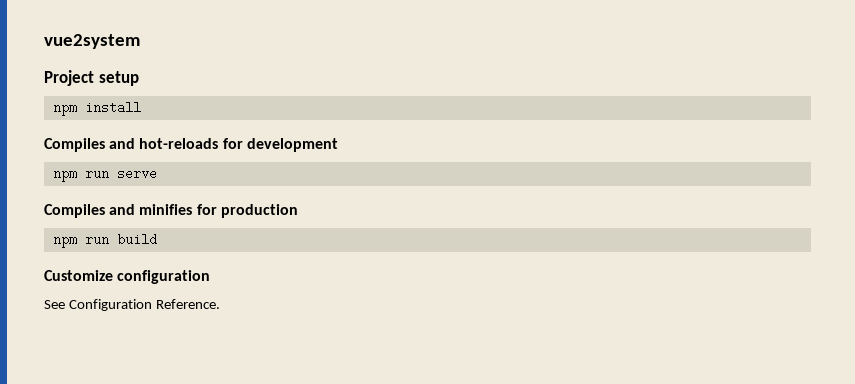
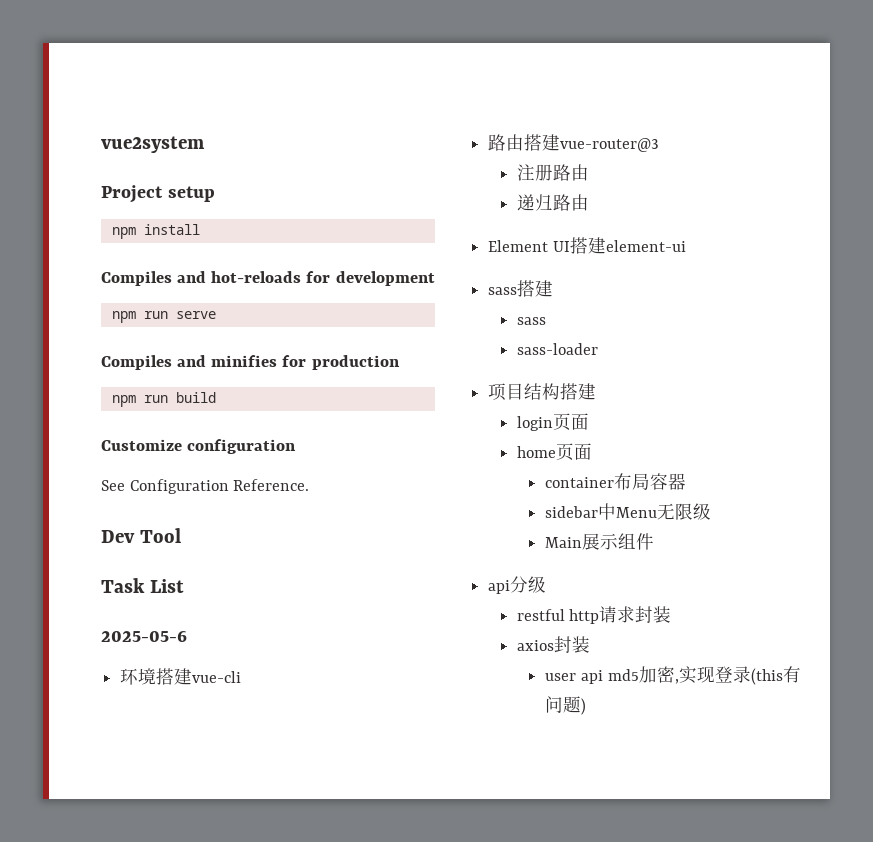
(220, 304) none -> [101,528,181,543] [101,578,184,593] [101,631,187,642] [120,668,242,685] [488,134,660,152] [516,164,589,181] [516,194,589,211] [488,237,686,254] [488,280,554,297] [516,317,546,325] [516,343,598,355] [488,383,597,401] [516,413,589,431] [516,443,592,461] [545,473,687,490] [545,503,712,520] [545,533,655,550] [488,576,547,594] [516,606,672,624] [516,636,590,653] [545,666,801,685] [545,696,587,715] // Dev Tool // Task List // 2025-05-6 // 环境搭建vue-cli // 路由搭建vue-router@3 // 注册路由 // 递归路由 // Element UI搭建element-ui // sass搭建 // sass // sass-loader // 项目结构搭建 // login页面 // home页面 // container布局容器 // sidebar中Menu无限级 // Main展示组件 // api分级 // restful http请求封装 // axios封装 // user api md5加密,实现登录(this有问题)

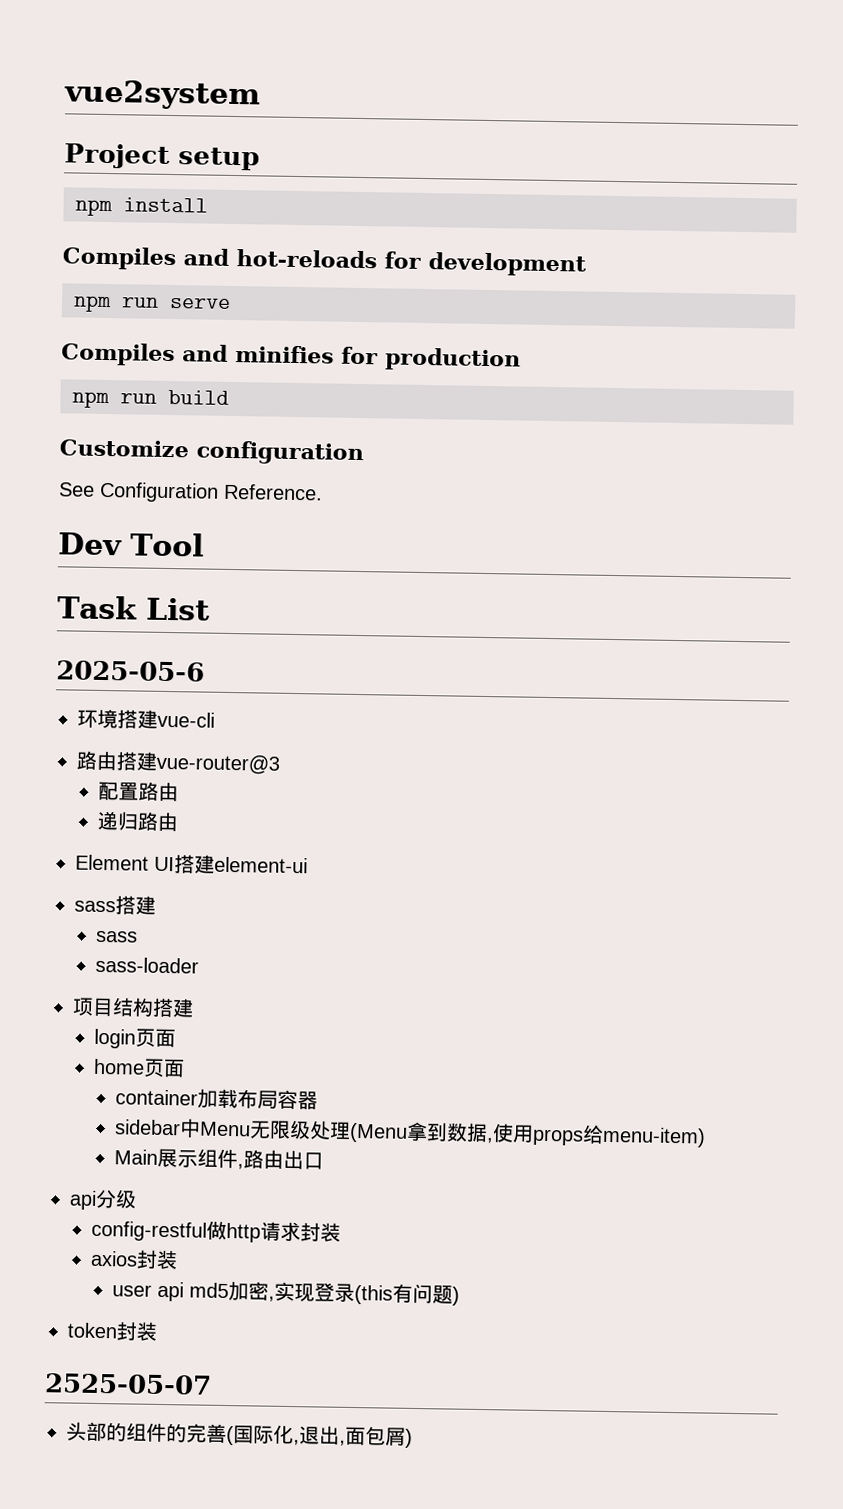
[516,164,553,181] 注册 -> [98,781,140,801] 配置
(615, 482) none -> [197,1088,239,1109] 加载
(712, 511) none -> [309,1120,707,1148] 处理(Menu拿到数据,使用props给menu-item)
(655, 541) none -> [237,1149,325,1170] ,路由出口
[516,609,565,621] restful -> [91,1220,228,1242] config-restful做
(587, 706) none -> [67,1321,158,1341] [44,1373,212,1395] [66,1421,413,1448] // token封装 // 2525-05-07 // 头部的组件的完善(国际化,退出,面包屑)

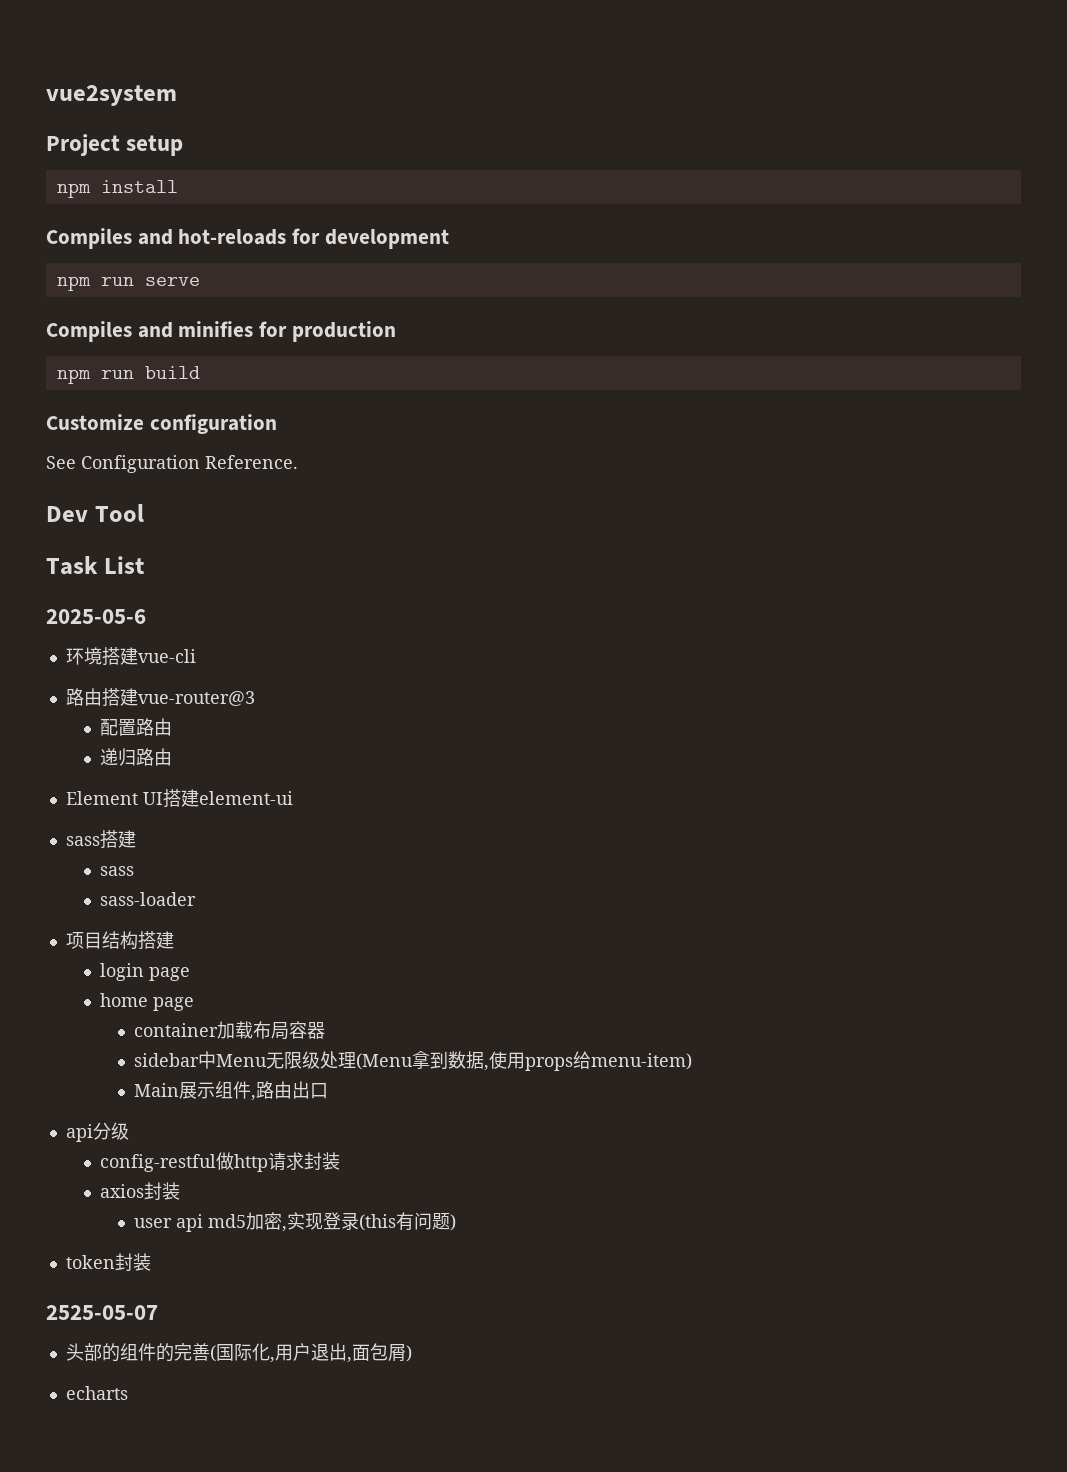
[135,1028,177,1048] 页面 -> [149,967,191,981] page
[143,1058,186,1078] 页面 -> [153,997,195,1011] page
(300, 1442) none -> [274,1343,311,1361] 用户
(413, 1438) none -> [65,1386,128,1400] // echarts

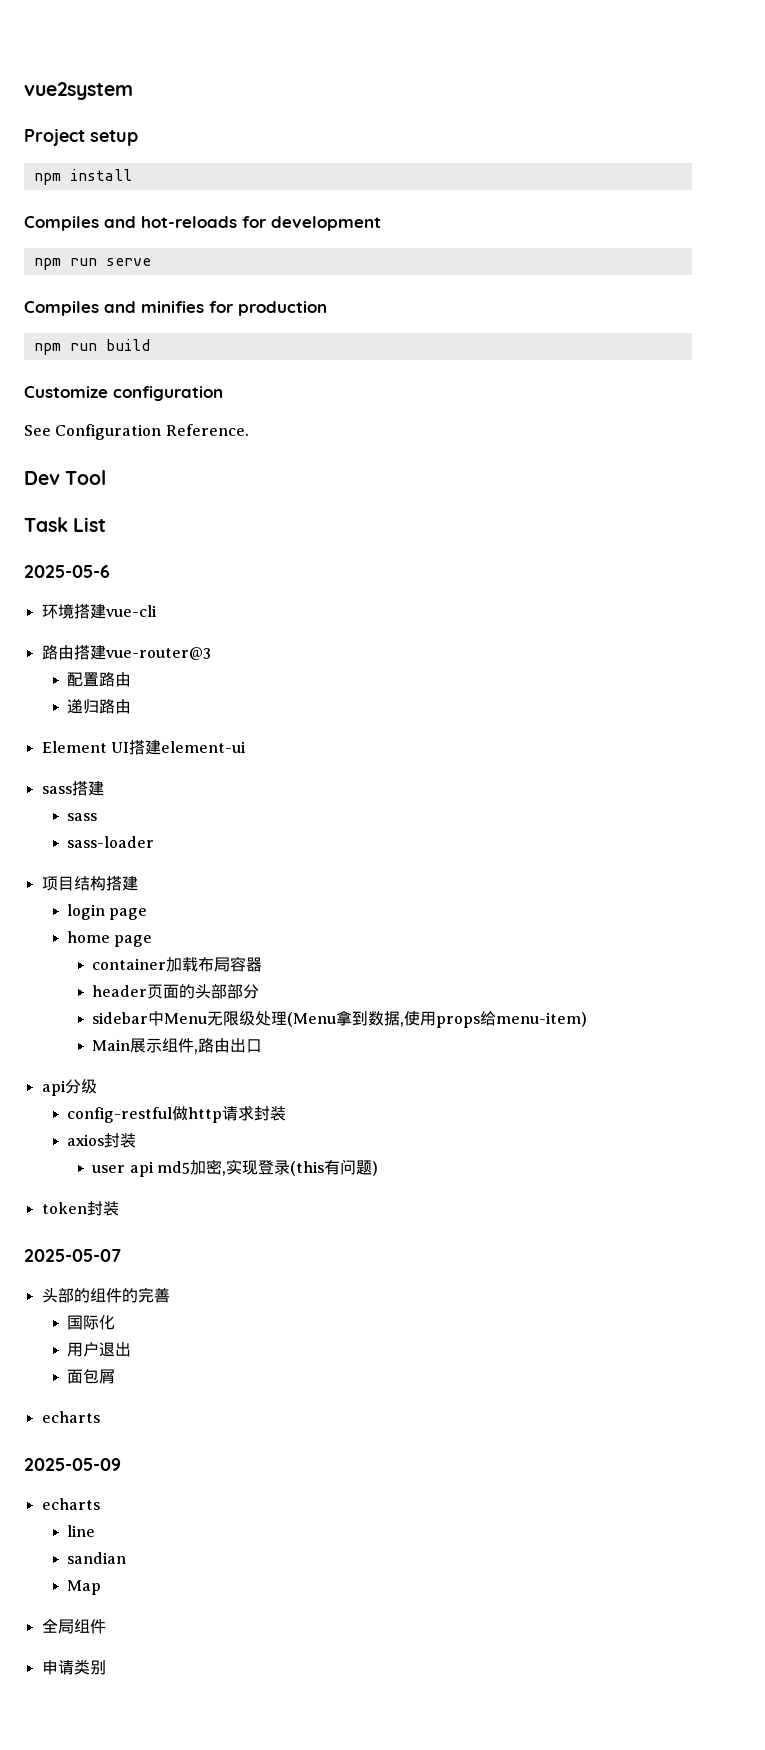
(326, 1030) none -> [92,984,260,999] // header页面的头部部分
[46,1305,158,1320] 2525-05-07 -> [24,1249,121,1262] 2025-05-07
[209,1345,216,1362] ( -> (170, 1295) //
[269,1357,275,1363] , -> (115, 1322) //
[346,1357,352,1363] , -> (131, 1349) //
[405,1345,412,1362] [65,1386,128,1400] ) // echarts -> [41,1411,100,1423] [24,1458,121,1471] [41,1498,100,1510] [66,1525,95,1537] [66,1552,126,1564] [66,1580,101,1595] [41,1618,106,1634] [41,1659,106,1675] // echarts // 2025-05-09 // echarts // line // sandian // Map // 全局组件 // 申请类别

